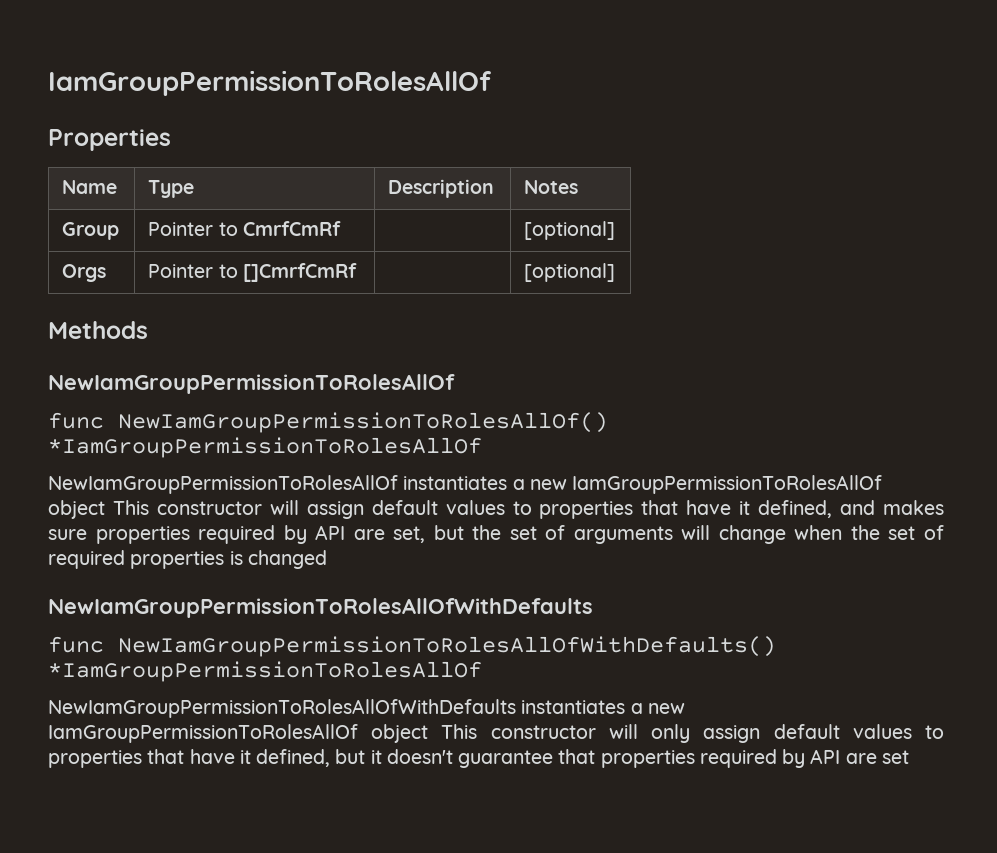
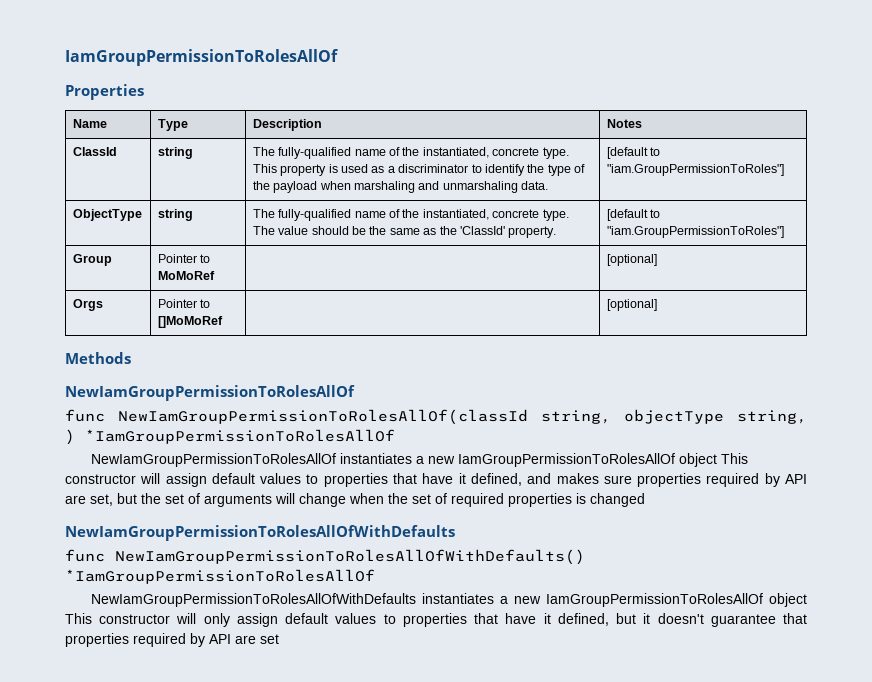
(579, 187) none -> [72,147,117,156] [157,147,193,159] [252,147,569,159] [252,164,586,176] [252,181,549,193] [606,147,661,159] [606,164,784,176] [72,209,142,221] [157,209,193,221] [252,209,569,221] [252,226,557,238] [606,209,661,221] [606,226,784,238] // ClassId | string | The fully-qualified name of the instantiated, concrete type. This property is used as a discriminator to identify the type of the payload when marshaling and unmarshaling data. | [default to "iam.GroupPermissionToRoles"] // ObjectType | string | The fully-qualified name of the instantiated, concrete type. The value should be the same as the 'ClassId' property. | [default to "iam.GroupPermissionToRoles"]
[242,221,341,236] CmrfCmRf -> [157,271,215,280] MoMoRef
[242,263,357,282] []CmrfCmRf -> [157,316,223,328] []MoMoRef
[118,412,608,433] NewIamGroupPermissionToRolesAllOf() -> [118,409,807,425] [65,429,75,445] NewIamGroupPermissionToRolesAllOf(classId string, objectType string, )

